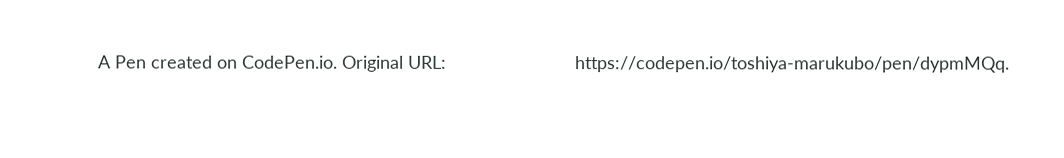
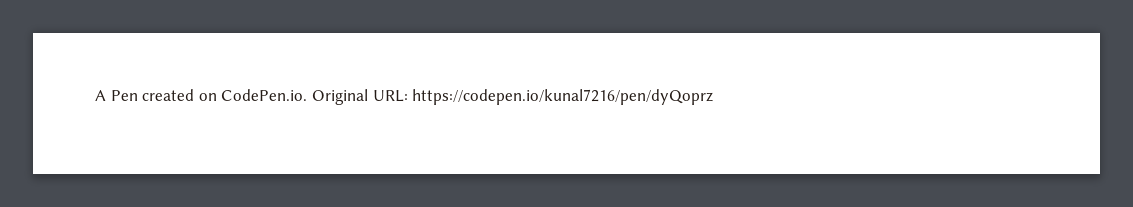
[575,56,1010,73] https://codepen.io/toshiya-marukubo/pen/dypmMQq. -> [412,89,714,105] https://codepen.io/kunal7216/pen/dyQoprz

